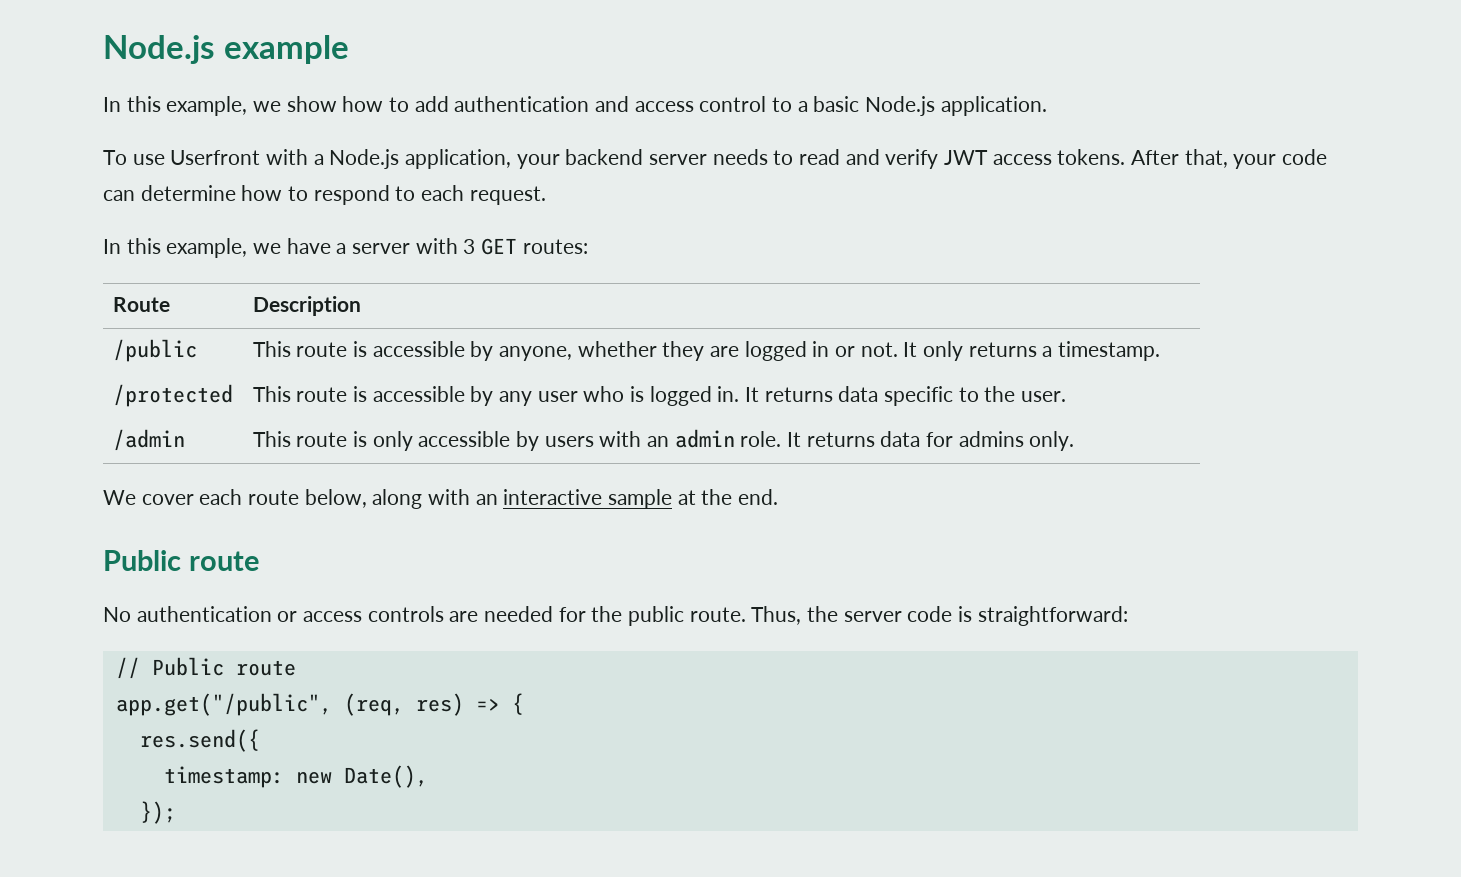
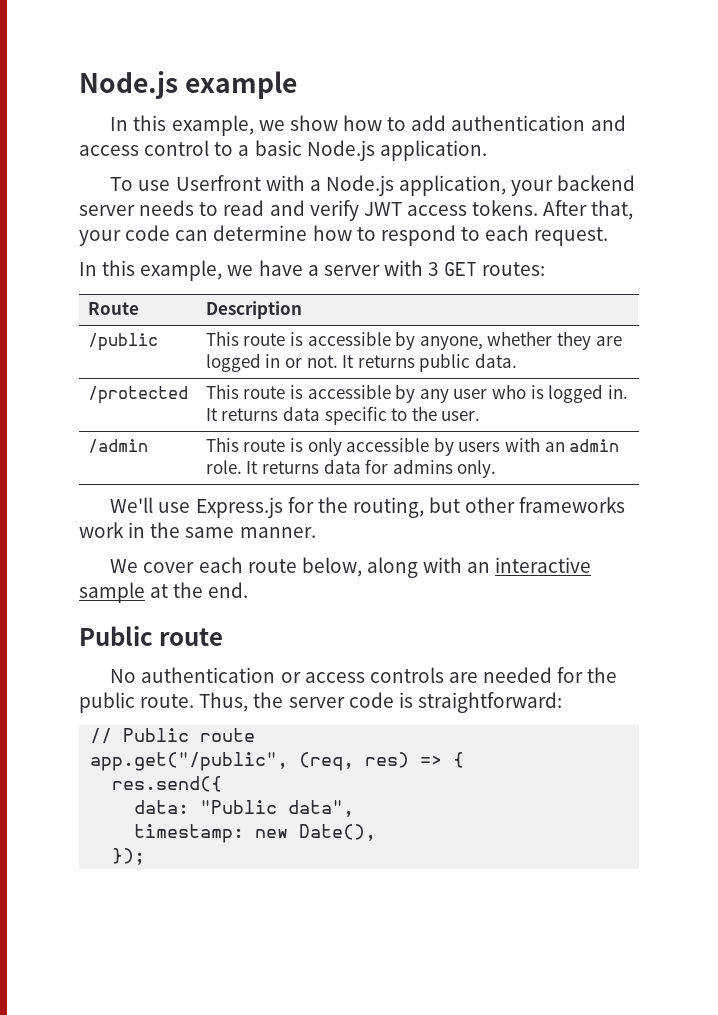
[922,341,1160,361] only returns a timestamp. -> [357,353,517,372] returns public data.
(1075, 441) none -> [110,497,626,518] [79,522,316,538] // We'll use Express.js for the routing, but other frameworks work in the same manner.
(260, 740) none -> [134,800,355,817] // data: "Public data",

